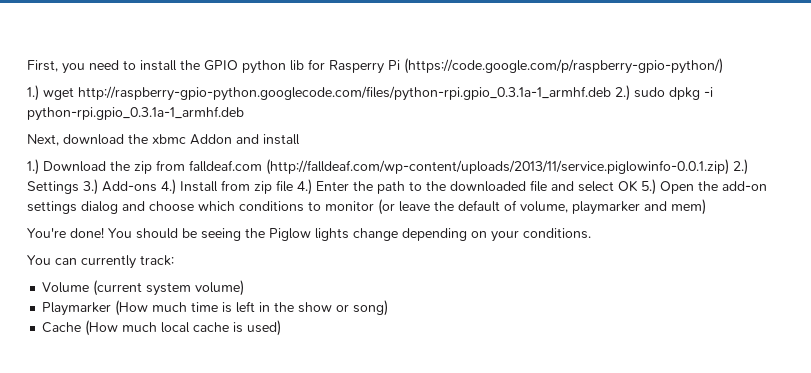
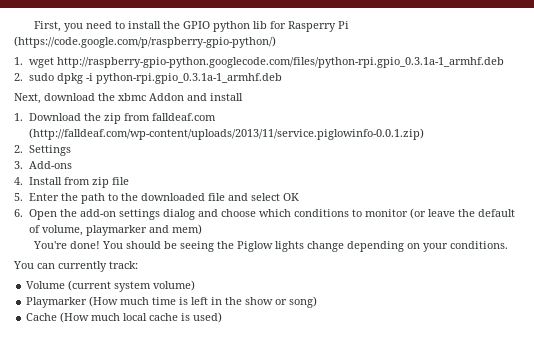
[27,85,39,101] 1.) -> [14,57,23,65] 1.
[615,85,630,101] 2.) -> [14,73,23,81] // 2.
[27,159,39,175] 1.) -> [14,113,23,121] 1.
[733,159,748,175] 2.) -> [14,145,23,153] // 2.
[83,179,98,195] 3.) -> [14,161,23,169] // 3.
[161,179,176,195] 4.) -> [14,177,23,185] // 4.
[297,179,312,195] 4.) -> [14,193,23,201] // 5.
[641,179,656,195] 5.) -> [14,209,23,217] // 6.

